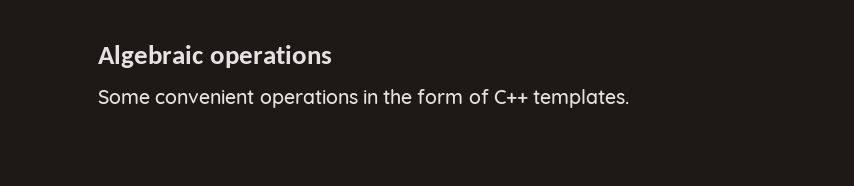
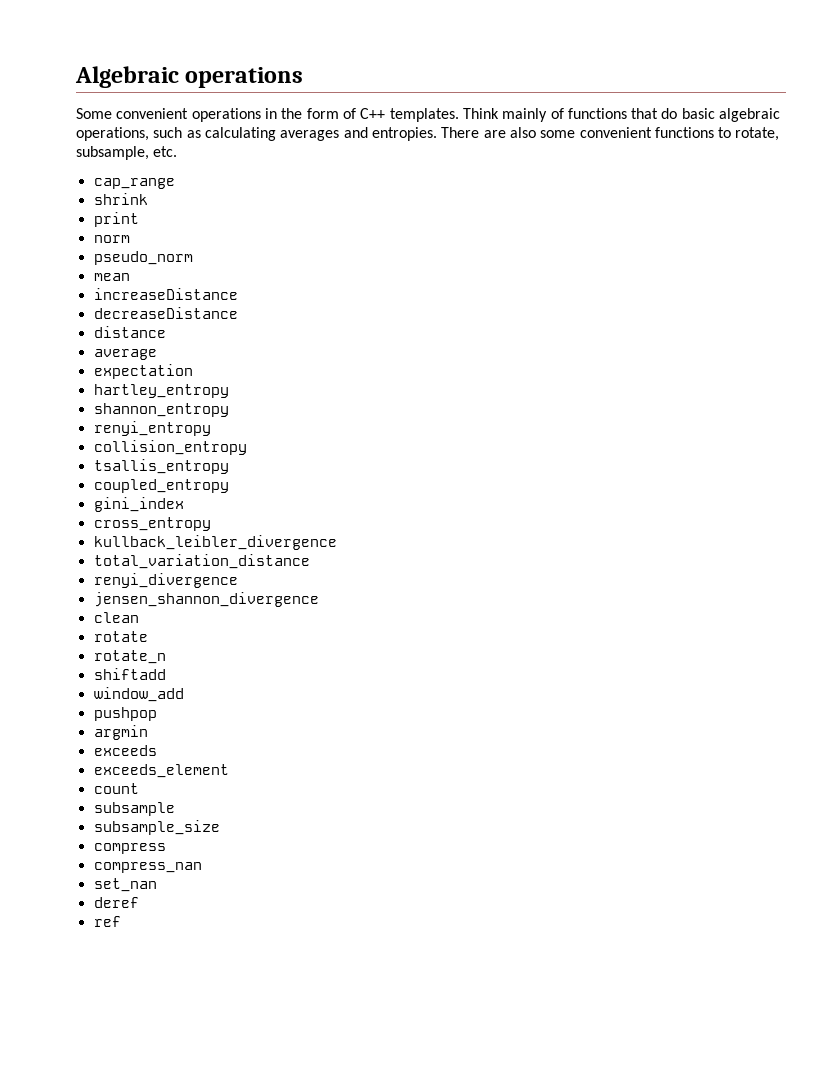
(630, 98) none -> [462,108,781,122] [76,127,780,141] [76,146,178,160] [93,178,175,189] [93,193,148,205] [93,212,139,227] [93,235,130,243] [93,251,193,265] [93,273,130,281] [93,288,238,300] [93,307,238,319] [93,326,166,338] [93,349,157,360] [93,364,193,379] [93,384,229,398] [93,403,229,417] [93,421,211,436] [93,440,247,455] [93,459,229,474] [93,479,229,493] [93,497,184,512] [93,517,211,531] [93,535,337,550] [93,554,310,569] [93,573,238,588] [93,592,319,607] [93,612,139,623] [93,631,148,642] [93,650,166,664] [93,668,166,680] [93,687,184,702] [93,707,157,721] [93,725,148,740] [93,745,157,756] [93,764,229,778] [93,783,139,794] [93,802,175,816] [93,820,220,835] [93,843,166,854] [93,862,202,873] [93,878,157,892] [93,897,139,908] [93,916,121,927] Think mainly of functions that do basic algebraic operations, such as calculating averages and entropies. There are also some convenient functions to rotate, subsample, etc. // cap_range // shrink // print // norm // pseudo_norm // mean // increaseDistance // decreaseDistance // distance // average // expectation // hartley_entropy // shannon_entropy // renyi_entropy // collision_entropy // tsallis_entropy // coupled_entropy // gini_index // cross_entropy // kullback_leibler_divergence // total_variation_distance // renyi_divergence // jensen_shannon_divergence // clean // rotate // rotate_n // shiftadd // window_add // pushpop // argmin // exceeds // exceeds_element // count // subsample // subsample_size // compress // compress_nan // set_nan // deref // ref

